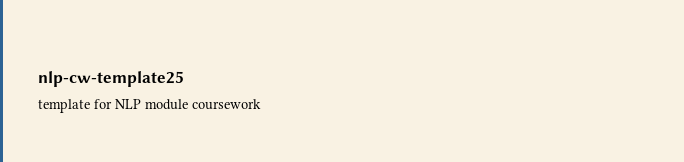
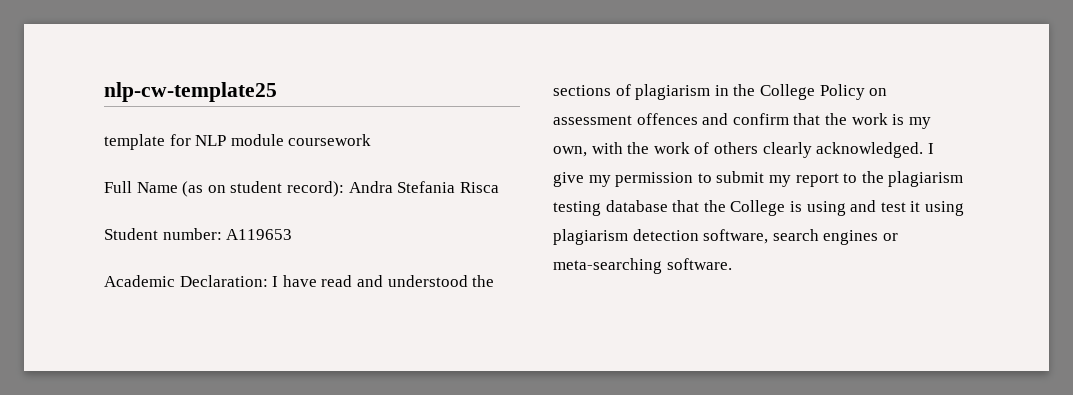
(261, 104) none -> [104,181,499,197] [104,228,293,240] [104,275,495,287] [553,84,888,100] [553,113,931,129] [553,142,934,158] [553,171,964,187] [553,200,964,216] [553,229,898,245] [553,258,732,274] // Full Name (as on student record): Andra Stefania Risca // Student number: A119653 // Academic Declaration: I have read and understood the sections of plagiarism in the College Policy on assessment offences and confirm that the work is my own, with the work of others clearly acknowledged. I give my permission to submit my report to the plagiarism testing database that the College is using and test it using plagiarism detection software, search engines or meta-searching software.

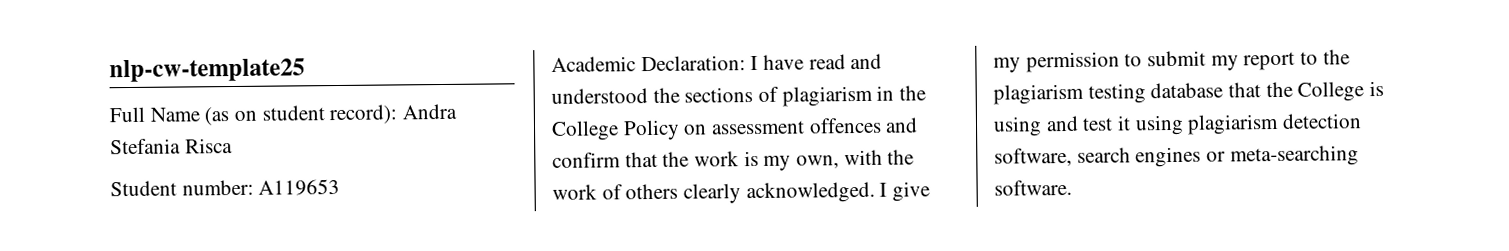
[104,134,372,150] // template for NLP module coursework -> (305, 70) none

